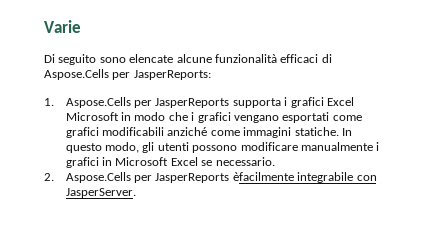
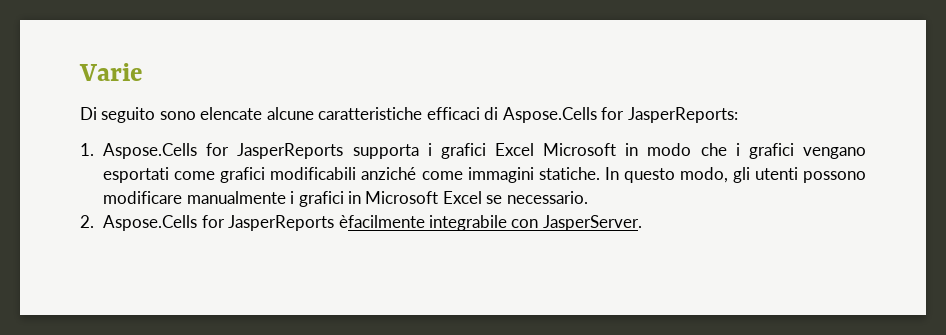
[214,54,277,63] funzionalità -> [318,107,423,120] caratteristiche
[112,72,131,80] per -> [601,107,625,120] for
[133,100,152,108] per -> [206,143,230,156] for
[133,175,152,183] per -> [201,215,225,228] for

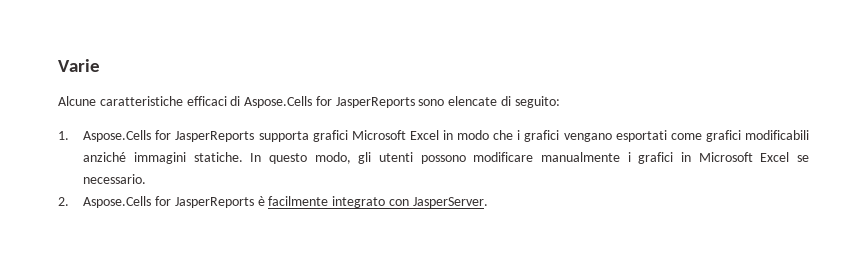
[80,107,314,123] Di seguito sono elencate alcune -> [58,96,96,106] Alcune
[627,107,738,123] JasperReports: -> [335,96,560,108] JasperReports sono elencate di seguito:
[427,143,617,159] i grafici Excel Microsoft -> [312,130,439,142] grafici Microsoft Excel
[421,171,463,180] come -> (127, 157) none
[338,215,508,231] èfacilmente integrabile -> [257,196,386,208] è facilmente integrato

